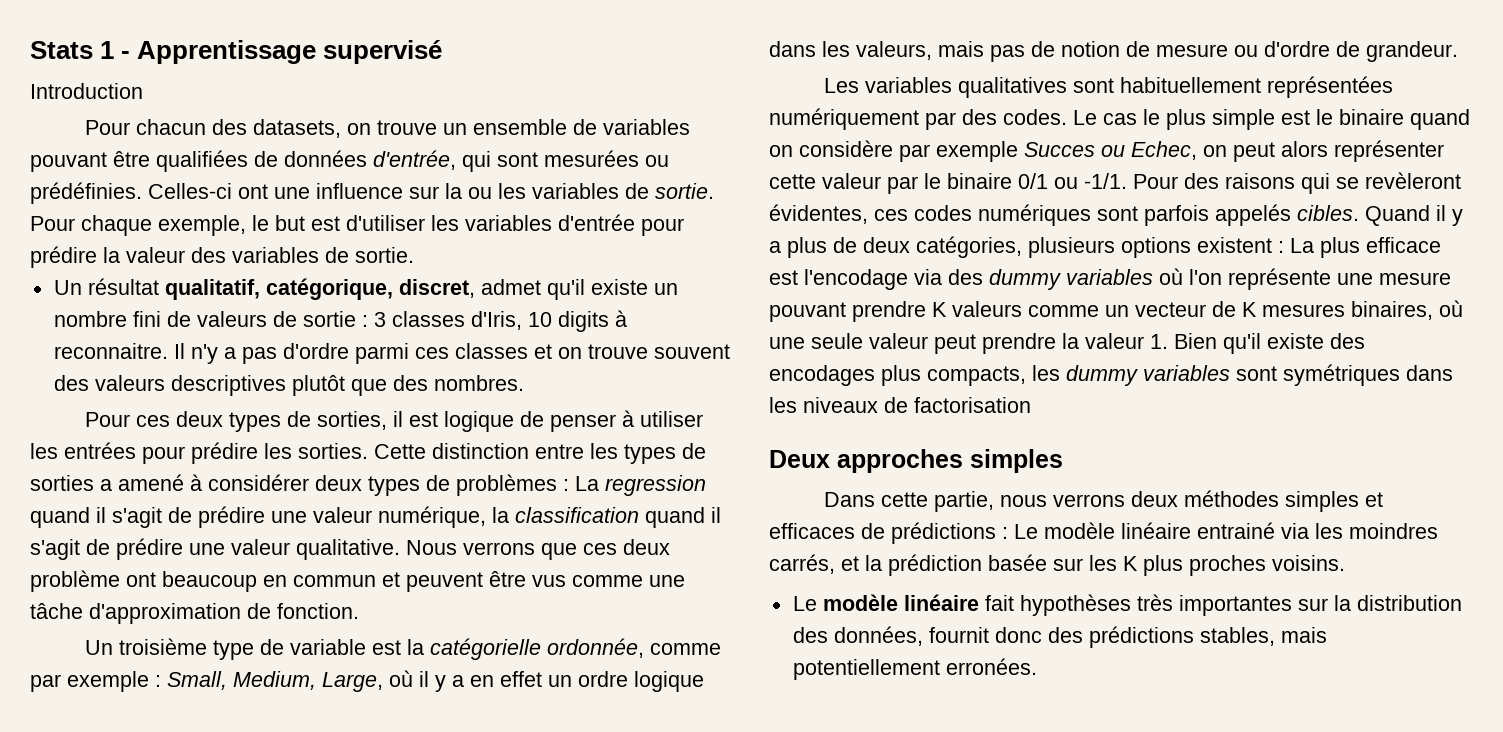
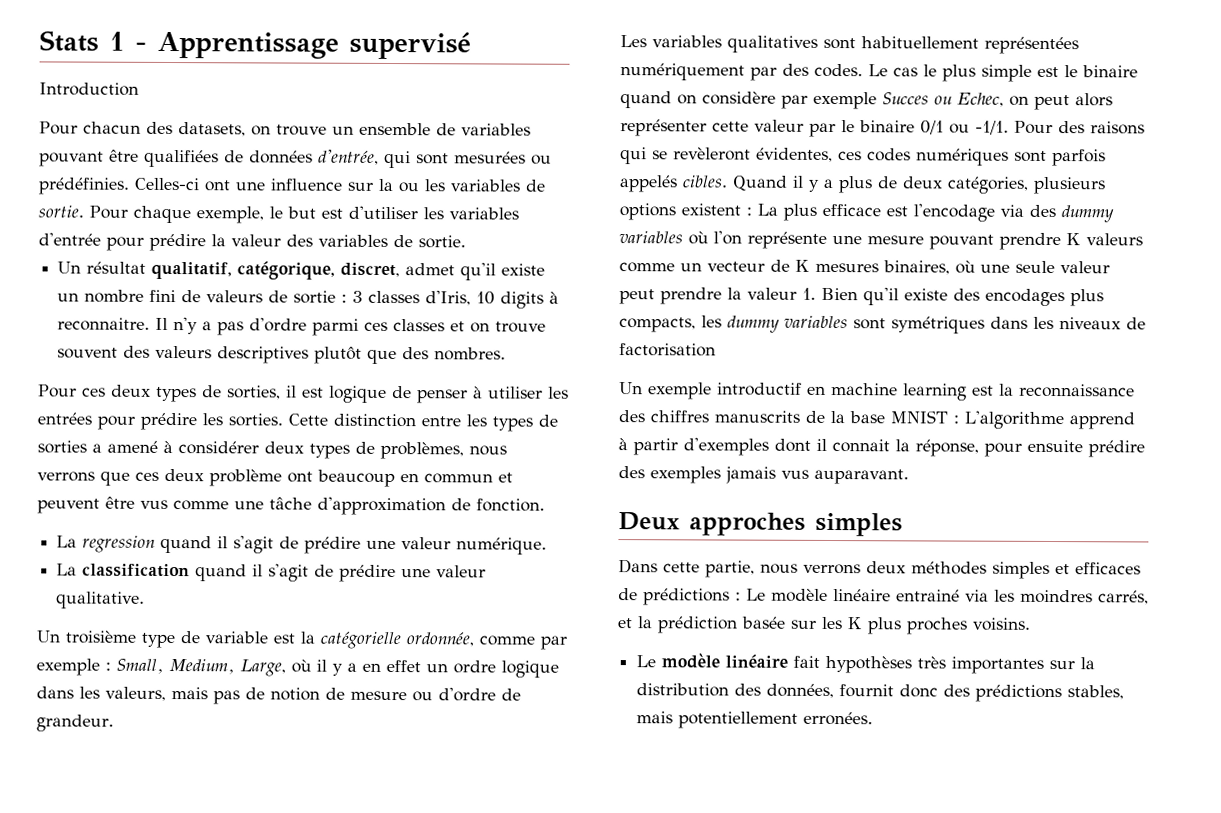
[456,474,706,496] [30,506,721,528] [30,538,457,560] problèmes : La regression quand il s'agit de prédire une valeur numérique, la classification quand il s'agit de prédire une valeur qualitative. Nous -> [380,441,507,460] problèmes, nous
(359, 611) none -> [56,535,548,555] [56,563,487,583] [56,591,146,609] // La regression quand il s'agit de prédire une valeur numérique. // La classification quand il s'agit de prédire une valeur qualitative.
(1031, 405) none -> [619,382,1135,401] [618,410,1135,430] [618,437,1145,458] [618,466,909,485] // Un exemple introductif en machine learning est la reconnaissance des chiffres manuscrits de la base MNIST : L'algorithme apprend à partir d'exemples dont il connait la réponse, pour ensuite prédire des exemples jamais vus auparavant.

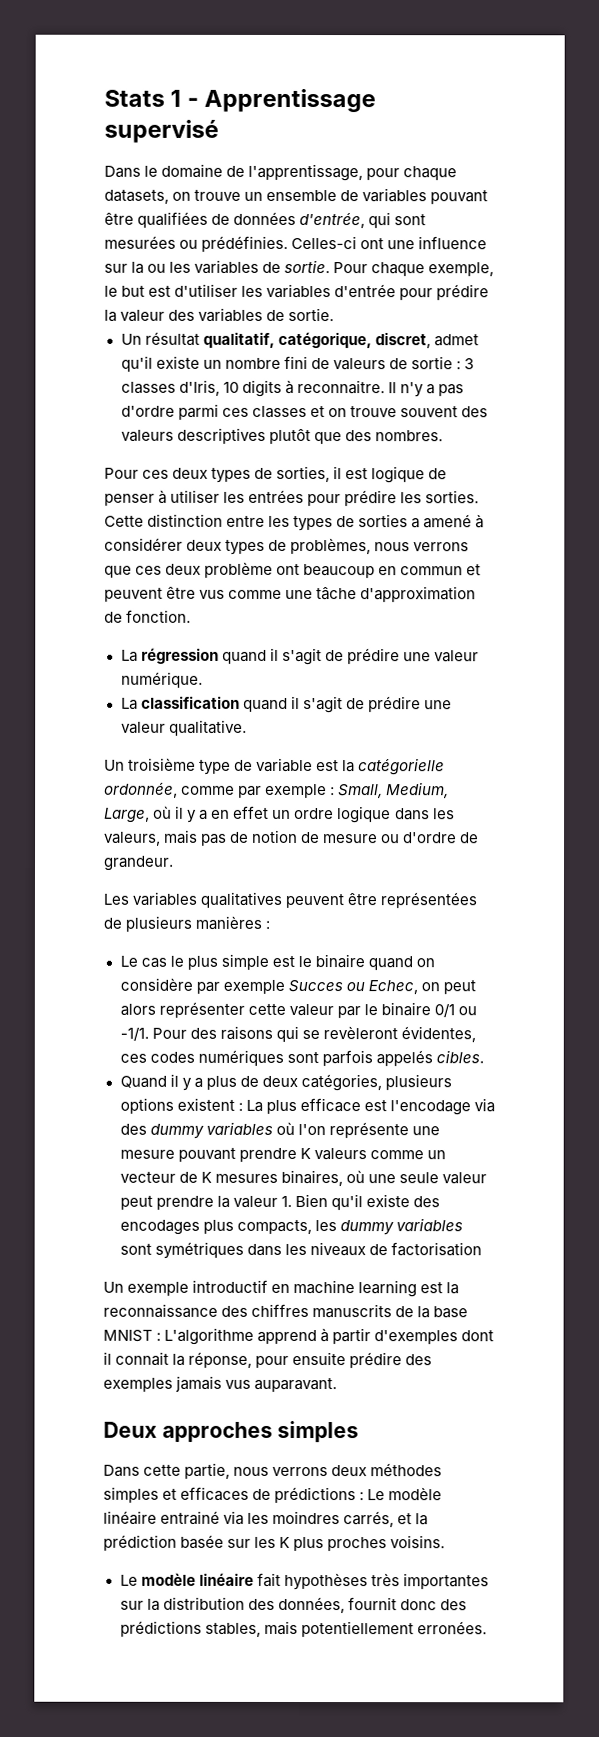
[39,82,139,96] [39,121,173,135] Introduction // Pour chacun des -> [104,163,458,182] Dans le domaine de l'apprentissage, pour chaque
[82,535,156,553] regression -> [140,647,219,664] régression
[823,36,1079,55] [620,63,863,81] sont habituellement représentées numériquement par des codes. -> [285,892,478,909] [103,915,271,932] peuvent être représentées de plusieurs manières : //
(728, 181) none -> (484, 1057) //

